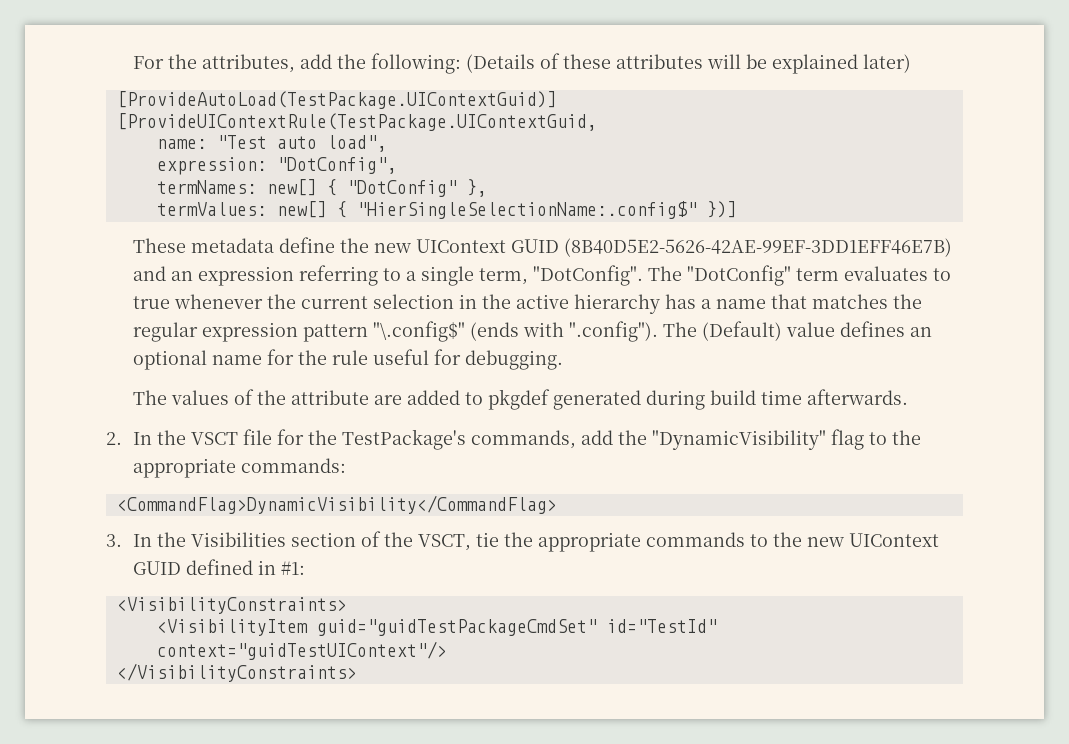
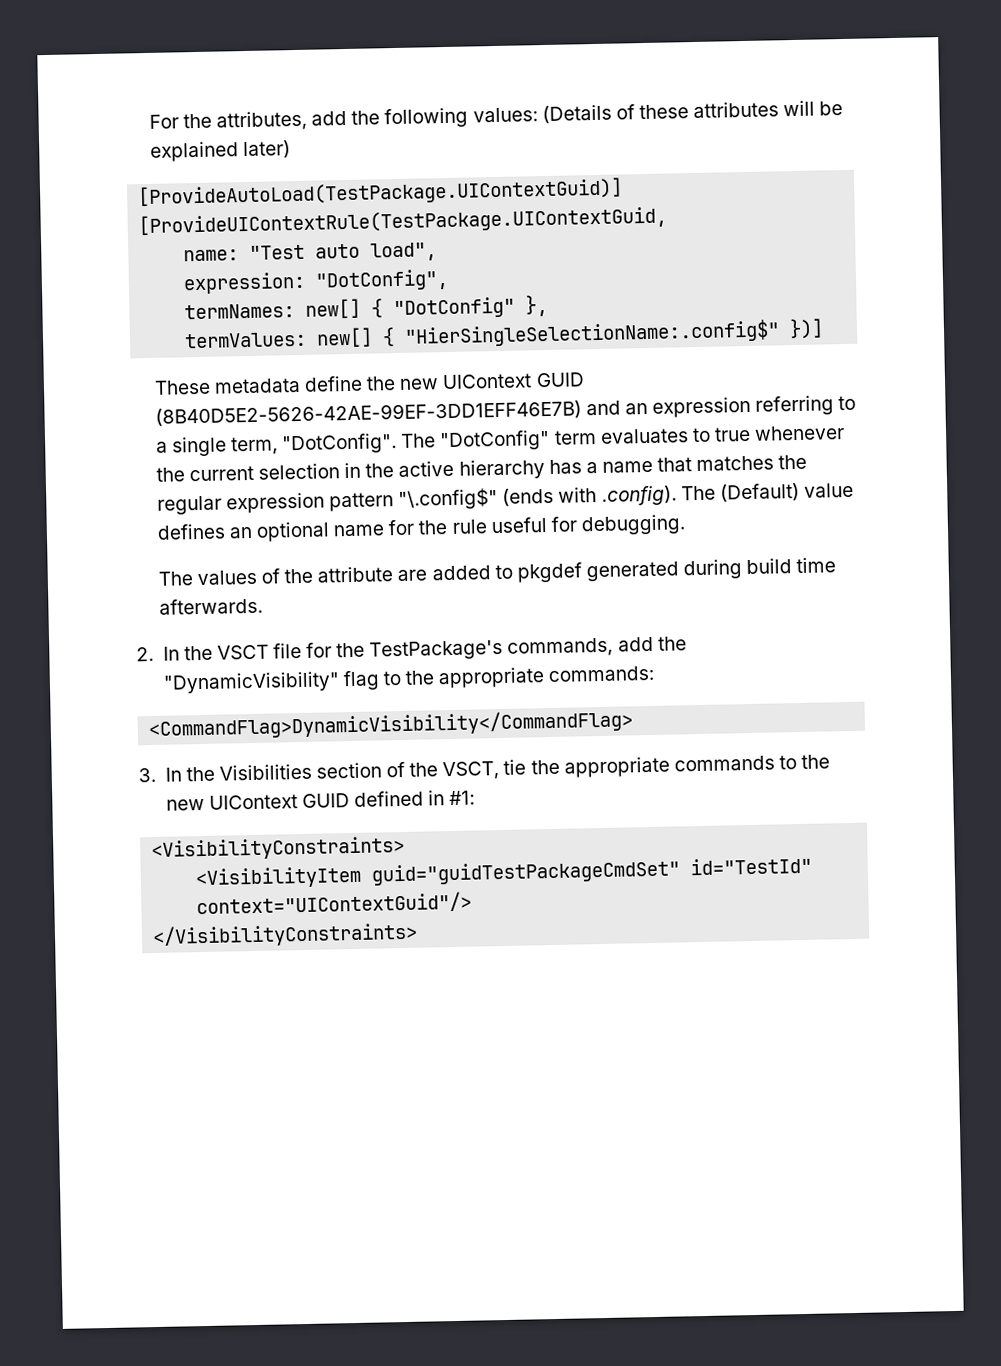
[370,53,461,74] following: -> [384,107,538,129] following values:
[568,321,658,342] ".config"). -> [601,485,677,506] .config).
[156,641,447,660] context="guidTestUIContext"/> -> [196,891,473,917] context="UIContextGuid"/>

